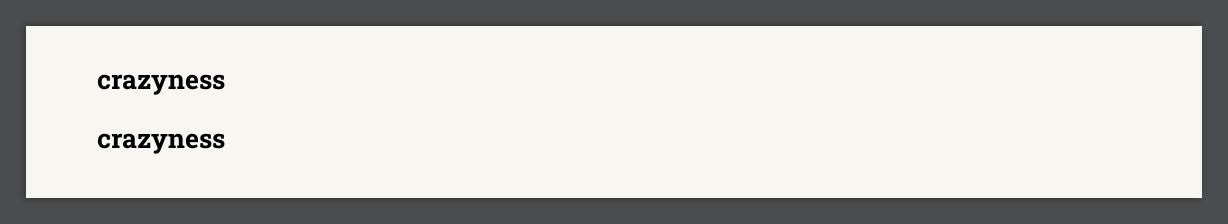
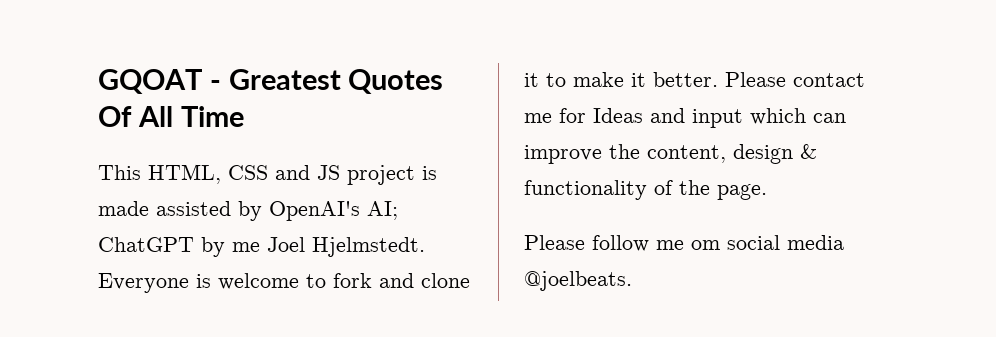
[97,74,225,95] [97,133,225,154] crazyness // crazyness -> [98,69,444,94] [98,106,244,127] [98,164,437,185] [98,201,398,221] [98,237,425,257] [98,273,470,293] [524,72,865,87] [524,108,846,128] [524,144,817,164] [524,180,767,200] [524,235,844,252] [524,271,632,291] GQOAT - Greatest Quotes Of All Time // This HTML, CSS and JS project is made assisted by OpenAI's AI; ChatGPT by me Joel Hjelmstedt. Everyone is welcome to fork and clone it to make it better. Please contact me for Ideas and input which can improve the content, design & functionality of the page. // Please follow me om social media @joelbeats.

